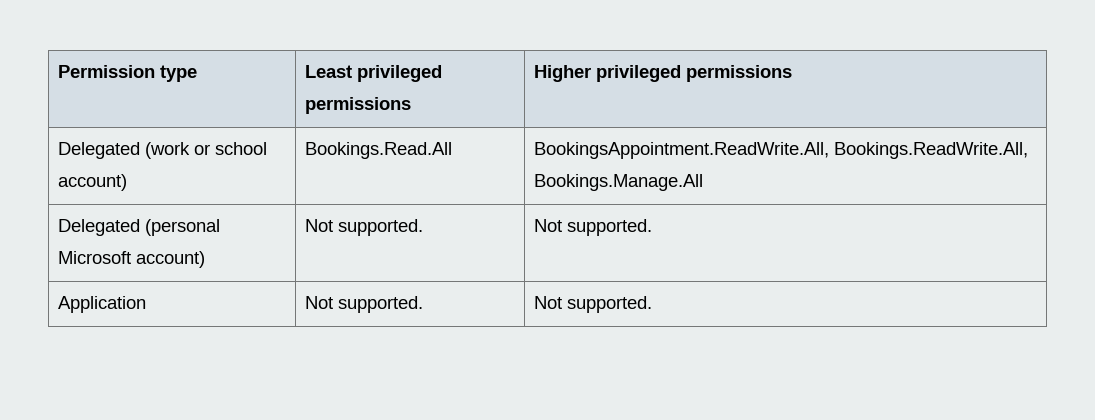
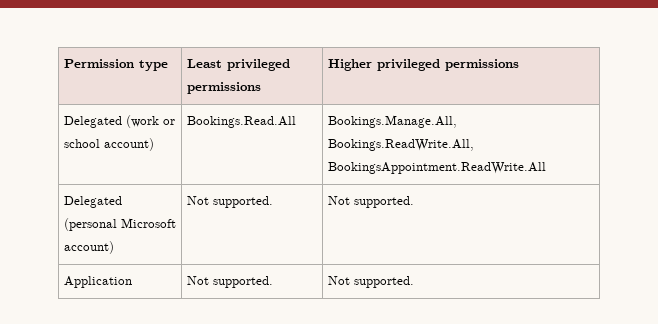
[533,142,1028,159] [533,174,703,191] BookingsAppointment.ReadWrite.All, Bookings.ReadWrite.All, Bookings.Manage.All -> [327,115,457,128] [327,139,474,151] [327,162,546,174] Bookings.Manage.All, Bookings.ReadWrite.All, BookingsAppointment.ReadWrite.All

